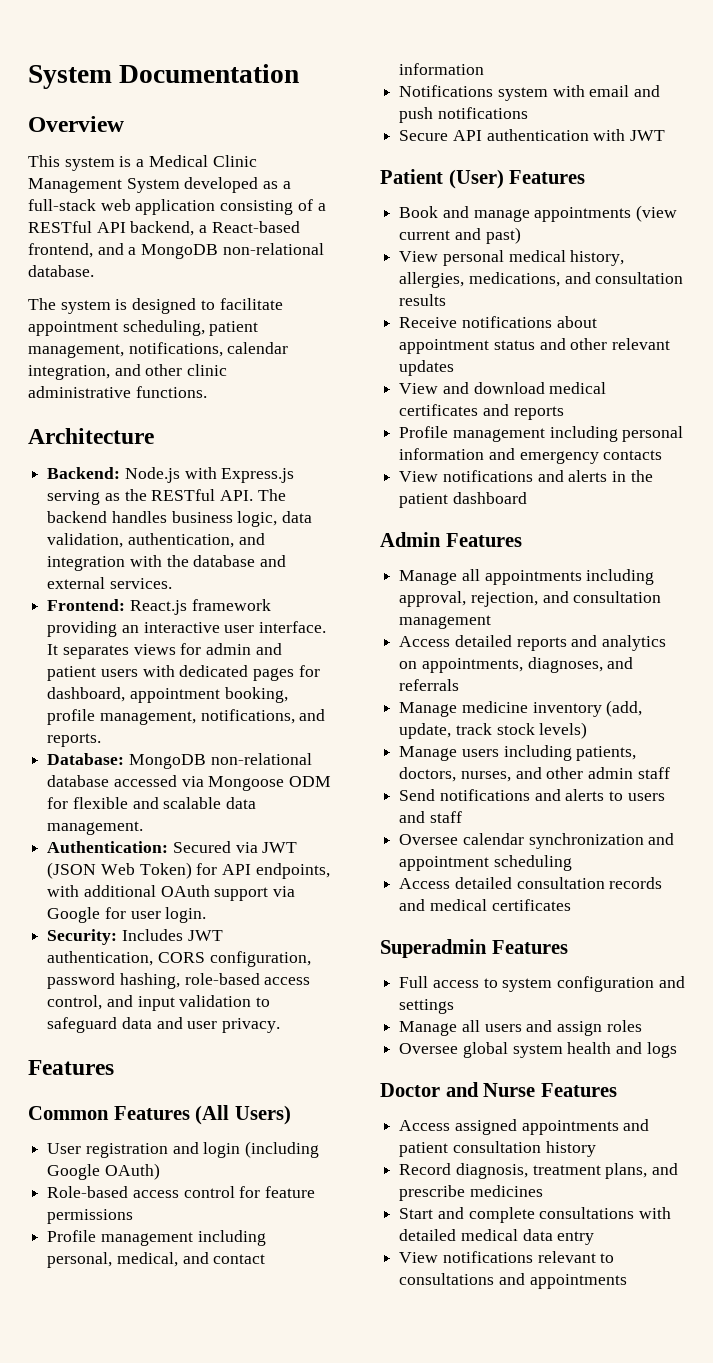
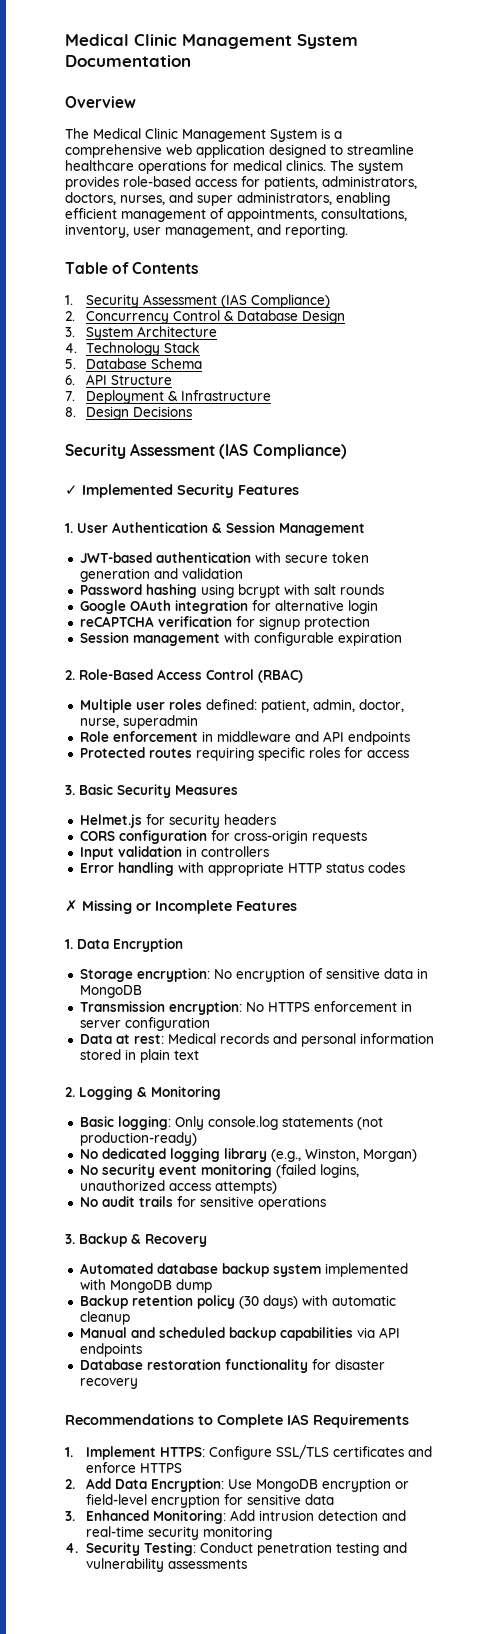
(28, 77) none -> [65,34,292,49] Medical Clinic Management
[28,155,257,171] [28,177,291,193] [28,199,326,215] [28,221,300,236] [28,243,324,259] [28,265,94,277] [28,298,283,314] [28,320,259,336] [28,342,289,358] [28,364,228,380] [28,386,207,398] [28,428,154,444] [47,467,295,483] [47,489,286,505] [47,511,313,527] [47,533,265,548] [47,555,287,571] [47,577,172,589] [47,599,271,615] [47,621,327,637] [47,643,282,659] [47,665,320,681] [47,687,288,703] [47,709,326,725] [47,733,102,747] [47,753,312,769] [47,775,332,791] [47,797,257,809] [47,821,144,835] [47,841,298,853] [47,862,330,879] [47,885,296,901] [47,907,207,923] [47,929,223,945] [47,951,311,967] [47,973,311,989] [47,995,271,1011] [47,1017,281,1033] [28,1060,114,1075] [28,1105,291,1125] [47,1141,320,1158] [47,1163,160,1180] [47,1186,316,1198] [47,1209,134,1224] [47,1230,266,1246] [47,1252,266,1268] [399,63,485,75] [399,85,661,101] [399,107,528,123] [399,129,666,141] [380,169,586,189] [399,205,678,222] [399,227,521,244] [399,250,625,266] [399,272,684,288] [399,294,447,306] [399,316,597,328] [399,338,671,354] [399,360,455,376] [399,382,607,394] [399,404,564,420] [399,426,684,442] [399,448,663,464] [399,470,653,482] [399,492,527,508] [380,532,522,547] [399,569,655,585] [399,591,662,607] [399,615,492,629] [399,635,667,651] [399,657,634,673] [399,679,460,691] [399,700,643,717] [399,722,588,739] [399,745,637,761] [399,767,670,782] [399,789,665,801] [399,811,462,823] [399,833,675,849] [399,855,572,871] [399,877,663,889] [399,899,571,911] [380,939,568,958] [399,976,685,992] [399,999,455,1014] [399,1020,642,1036] [399,1042,677,1058] [380,1082,617,1097] [399,1119,650,1135] [399,1141,596,1157] [399,1163,679,1179] [399,1185,543,1201] [399,1207,672,1223] [399,1229,595,1245] [399,1251,615,1263] [399,1273,627,1289] This system is a Medical Clinic Management System developed as a full-stack web application consisting of a RESTful API backend, a React-based frontend, and a MongoDB non-relational database. // The system is designed to facilitate appointment scheduling, patient management, notifications, calendar integration, and other clinic administrative functions. // Architecture // Backend: Node.js with Express.js serving as the RESTful API. The backend handles business logic, data validation, authentication, and integration with the database and external services. // Frontend: React.js framework providing an interactive user interface. It separates views for admin and patient users with dedicated pages for dashboard, appointment booking, profile management, notifications, and reports. // Database: MongoDB non-relational database accessed via Mongoose ODM for flexible and scalable data management. // Authentication: Secured via JWT (JSON Web Token) for API endpoints, with additional OAuth support via Google for user login. // Security: Includes JWT authentication, CORS configuration, password hashing, role-based access control, and input validation to safeguard data and user privacy. // Features // Common Features (All Users) // User registration and login (including Google OAuth) // Role-based access control for feature permissions // Profile management including personal, medical, and contact information // Notifications system with email and push notifications // Secure API authentication with JWT // Patient (User) Features // Book and manage appointments (view current and past) // View personal medical history, allergies, medications, and consultation results // Receive notifications about appointment status and other relevant updates // View and download medical certificates and reports // Profile management including personal information and emergency contacts // View notifications and alerts in the patient dashboard // Admin Features // Manage all appointments including approval, rejection, and consultation management // Access detailed reports and analytics on appointments, diagnoses, and referrals // Manage medicine inventory (add, update, track stock levels) // Manage users including patients, doctors, nurses, and other admin staff // Send notifications and alerts to users and staff // Oversee calendar synchronization and appointment scheduling // Access detailed consultation records and medical certificates // Superadmin Features // Full access to system configuration and settings // Manage all users and assign roles // Oversee global system health and logs // Doctor and Nurse Features // Access assigned appointments and patient consultation history // Record diagnosis, treatment plans, and prescribe medicines // Start and complete consultations with detailed medical data entry // View notifications relevant to consultations and appointments -> [65,128,342,142] [65,144,414,158] [65,160,403,174] [65,176,417,190] [65,192,390,206] [65,208,407,222] [65,224,348,238] [65,262,199,274] [65,294,331,308] [65,310,346,324] [65,326,218,340] [65,342,201,356] [65,358,203,369] [65,374,173,385] [65,390,272,404] [65,406,193,420] [65,443,347,459] [65,484,299,498] [65,522,365,536] [79,552,369,563] [79,568,243,582] [79,584,384,598] [79,600,378,614] [79,616,370,630] [79,632,402,646] [65,669,303,683] [79,699,404,713] [79,715,198,729] [79,731,410,745] [79,747,409,761] [65,784,238,798] [79,814,276,828] [79,830,367,844] [79,846,269,860] [79,862,405,876] [65,900,297,914] [65,938,183,952] [79,968,428,982] [79,985,142,998] [79,1001,412,1015] [79,1017,210,1031] [79,1033,434,1047] [79,1049,199,1063] [65,1086,221,1100] [79,1116,383,1130] [79,1132,197,1146] [79,1148,417,1162] [79,1164,359,1178] [79,1180,277,1194] [79,1196,326,1210] [65,1233,207,1247] [79,1263,408,1277] [79,1279,212,1293] [79,1295,396,1309] [79,1311,130,1325] [79,1327,400,1341] [79,1343,142,1357] [79,1359,385,1373] [79,1378,138,1389] [65,1414,409,1428] [65,1445,433,1460] [86,1462,183,1473] [65,1478,410,1492] [86,1494,335,1508] [65,1510,407,1524] [86,1526,273,1540] [65,1542,408,1556] [86,1558,248,1572] The Medical Clinic Management System is a comprehensive web application designed to streamline healthcare operations for medical clinics. The system provides role-based access for patients, administrators, doctors, nurses, and super administrators, enabling efficient management of appointments, consultations, inventory, user management, and reporting. // Table of Contents // 1. Security Assessment (IAS Compliance) // 2. Concurrency Control & Database Design // 3. System Architecture // 4. Technology Stack // 5. Database Schema // 6. API Structure // 7. Deployment & Infrastructure // 8. Design Decisions // Security Assessment (IAS Compliance) // ✓ Implemented Security Features // 1. User Authentication & Session Management // JWT-based authentication with secure token generation and validation // Password hashing using bcrypt with salt rounds // Google OAuth integration for alternative login // reCAPTCHA verification for signup protection // Session management with configurable expiration // 2. Role-Based Access Control (RBAC) // Multiple user roles defined: patient, admin, doctor, nurse, superadmin // Role enforcement in middleware and API endpoints // Protected routes requiring specific roles for access // 3. Basic Security Measures // Helmet.js for security headers // CORS configuration for cross-origin requests // Input validation in controllers // Error handling with appropriate HTTP status codes // ✗ Missing or Incomplete Features // 1. Data Encryption // Storage encryption: No encryption of sensitive data in MongoDB // Transmission encryption: No HTTPS enforcement in server configuration // Data at rest: Medical records and personal information stored in plain text // 2. Logging & Monitoring // Basic logging: Only console.log statements (not production-ready) // No dedicated logging library (e.g., Winston, Morgan) // No security event monitoring (failed logins, unauthorized access attempts) // No audit trails for sensitive operations // 3. Backup & Recovery // Automated database backup system implemented with MongoDB dump // Backup retention policy (30 days) with automatic cleanup // Manual and scheduled backup capabilities via API endpoints // Database restoration functionality for disaster recovery // Recommendations to Complete IAS Requirements // 1. Implement HTTPS: Configure SSL/TLS certificates and enforce HTTPS // 2. Add Data Encryption: Use MongoDB encryption or field-level encryption for sensitive data // 3. Enhanced Monitoring: Add intrusion detection and real-time security monitoring // 4. Security Testing: Conduct penetration testing and vulnerability assessments

